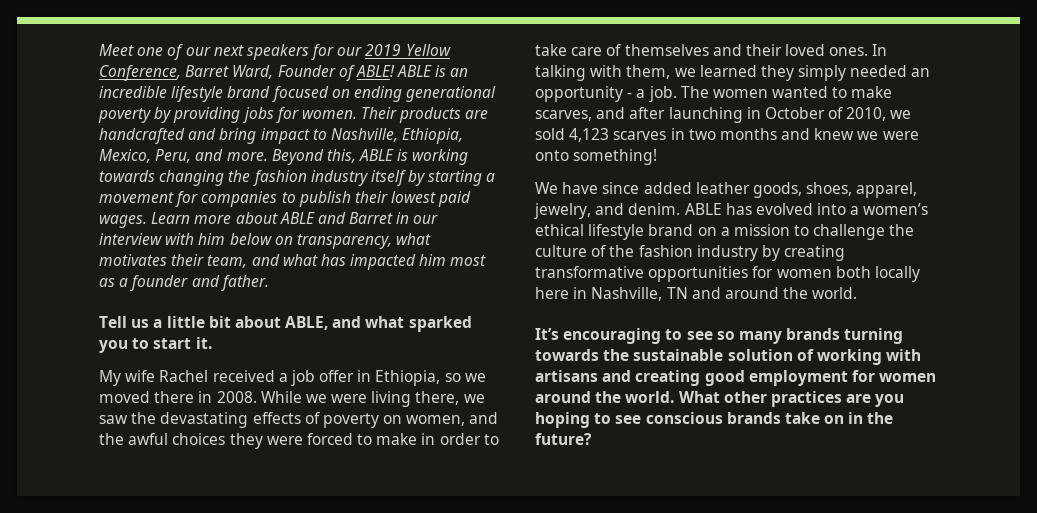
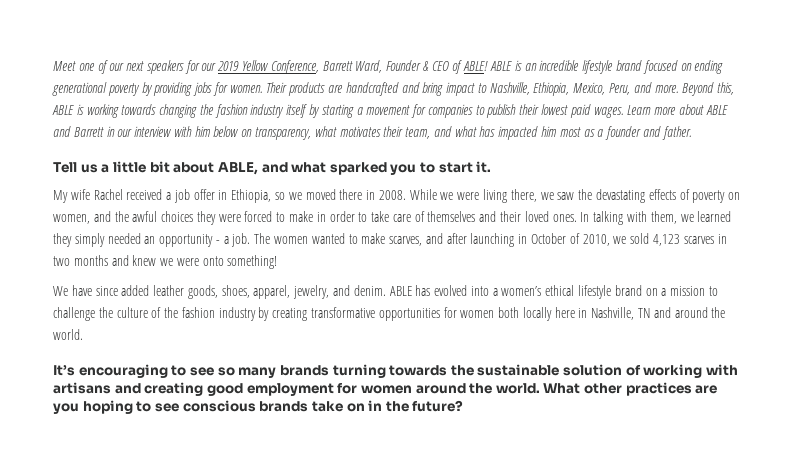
[185,65,230,77] Barret -> [322,61,353,71] Barrett
(336, 71) none -> [422,61,449,71] & CEO
[349,212,394,224] Barret -> [73,127,104,137] Barrett

